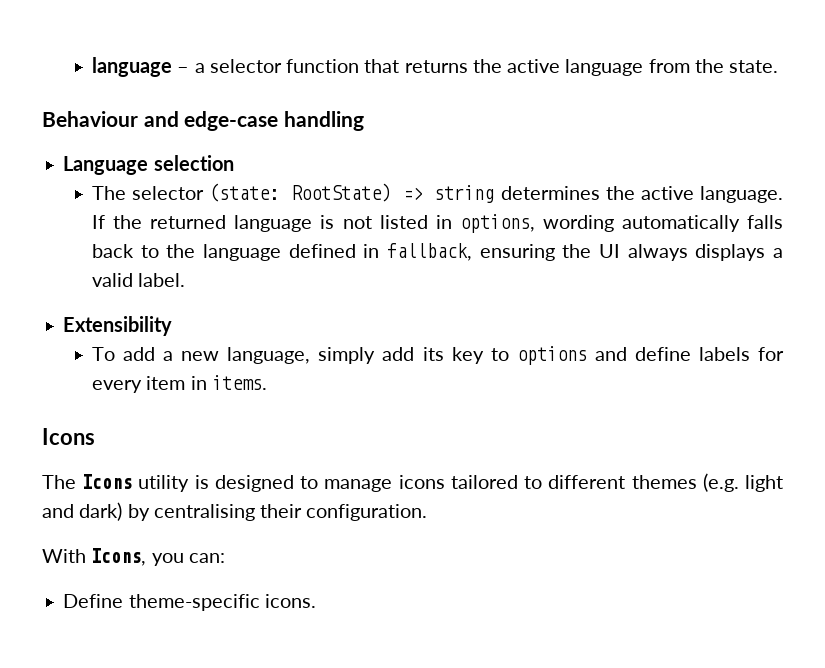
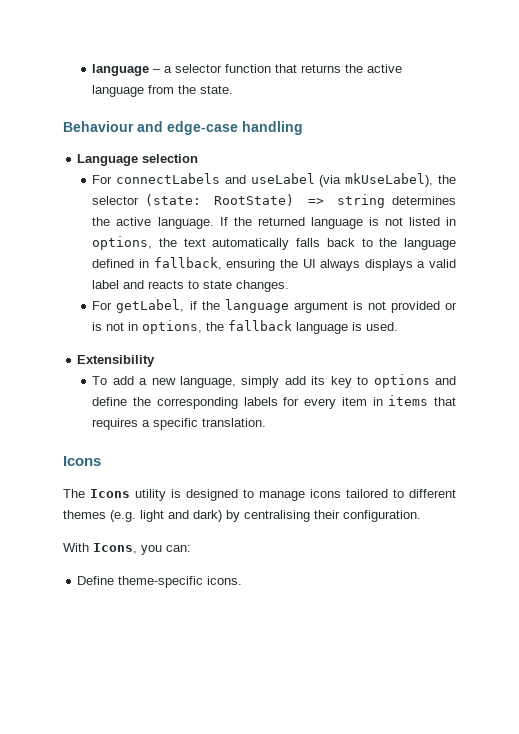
[92,186,127,200] The -> [92,173,457,187] For connectLabels and useLabel (via mkUseLabel), the
[542,215,614,232] wording -> [159,238,206,247] the text
[138,273,186,287] label. -> [92,280,290,292] [92,299,457,313] [92,320,399,334] label and reacts to state changes. // For getLabel, if the language argument is not provided or is not in options, the fallback language is used.
(691, 354) none -> [133,397,238,409] the corresponding
[211,375,267,390] items. -> [388,395,456,406] [92,418,267,430] items that requires a specific translation.

